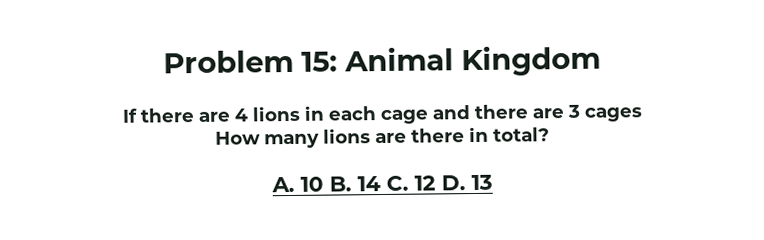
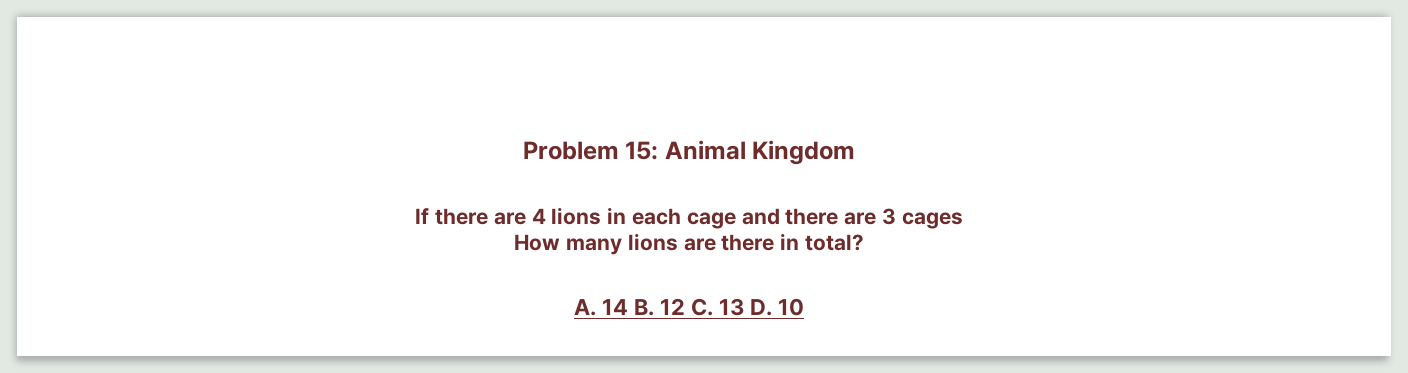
[300,174,493,192] 10 B. 14 C. 12 D. 13 -> [601,298,805,316] 14 B. 12 C. 13 D. 10

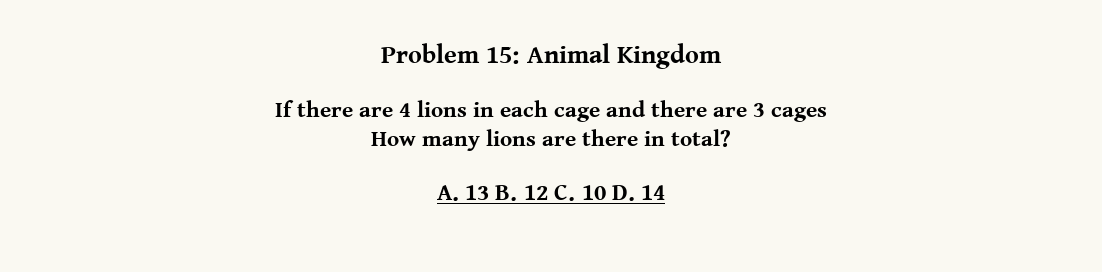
[601,299,628,315] 14 -> [465,185,490,200] 13
[719,298,805,316] 13 D. 10 -> [581,185,666,201] 10 D. 14

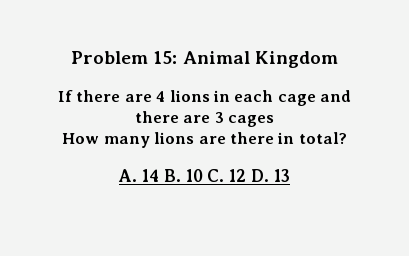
[465,185,666,201] 13 B. 12 C. 10 D. 14 -> [142,169,290,182] 14 B. 10 C. 12 D. 13

